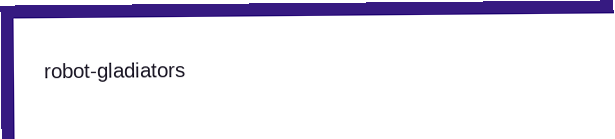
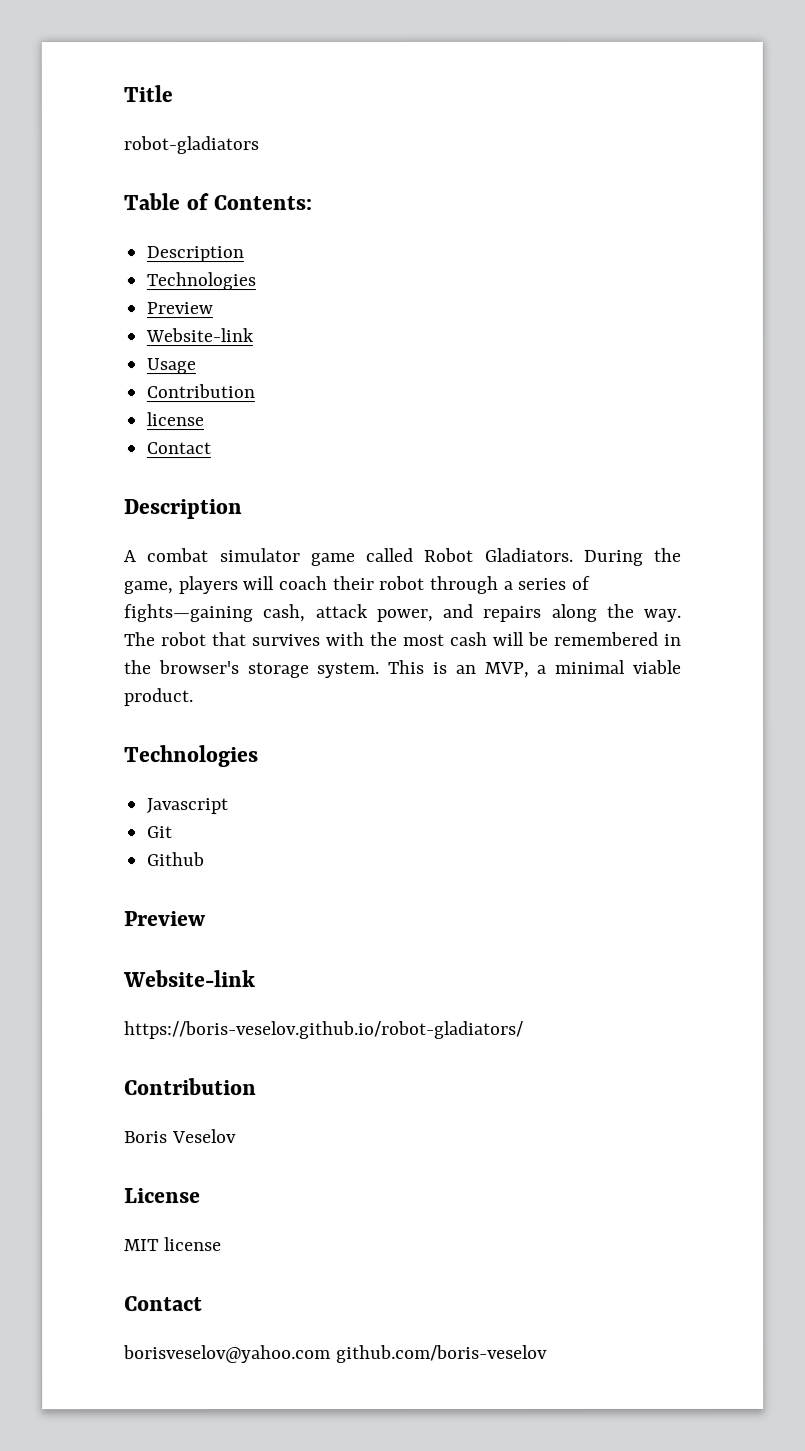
(43, 72) none -> [123,85,173,103] Title //
(186, 72) none -> [123,193,313,211] [146,246,245,263] [146,272,257,291] [146,302,214,315] [145,328,255,343] [146,358,197,375] [146,384,256,399] [146,412,205,427] [146,442,212,455] [123,499,242,520] [123,547,681,567] [123,575,591,595] [123,603,681,623] [123,631,681,647] [123,659,681,679] [123,688,193,707] [124,745,259,768] [147,798,230,815] [147,826,174,839] [147,852,206,867] [124,911,206,927] [123,970,256,988] [124,1020,524,1040] [124,1078,257,1096] [124,1129,237,1144] [124,1188,201,1204] [124,1237,222,1252] [124,1296,203,1312] [123,1344,548,1364] // Table of Contents: // Description // Technologies // Preview // Website-link // Usage // Contribution // license // Contact // Description // A combat simulator game called Robot Gladiators. During the game, players will coach their robot through a series of fights—gaining cash, attack power, and repairs along the way. The robot that survives with the most cash will be remembered in the browser's storage system. This is an MVP, a minimal viable product. // Technologies // Javascript // Git // Github // Preview // Website-link // https://boris-veselov.github.io/robot-gladiators/ // Contribution // Boris Veselov // License // MIT license // Contact // borisveselov@yahoo.com github.com/boris-veselov

